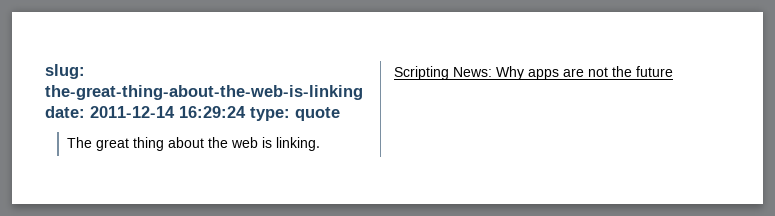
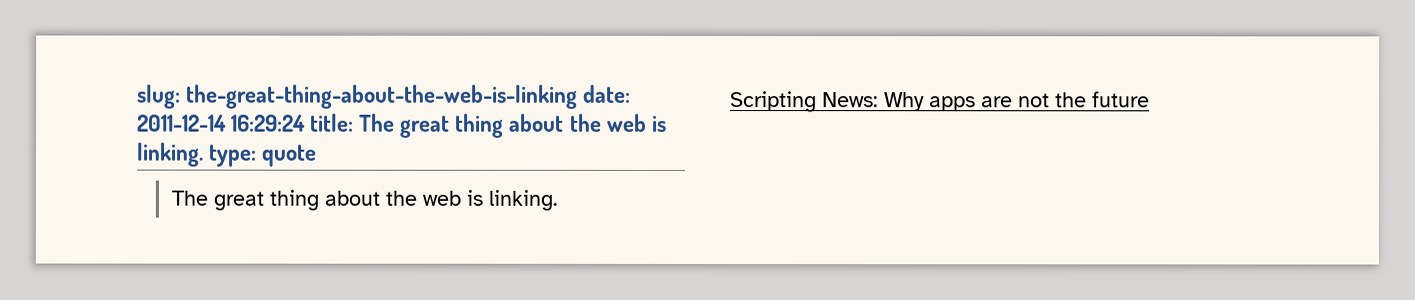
(246, 112) none -> [310,113,667,138] [136,142,204,167] title: The great thing about the web is linking.

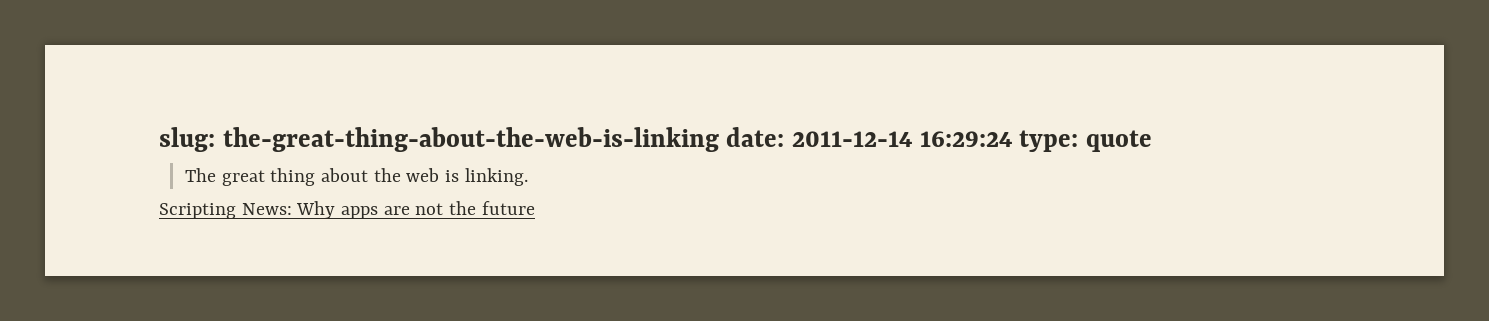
[310,113,667,138] [136,142,204,167] title: The great thing about the web is linking. -> (1012, 139) none

